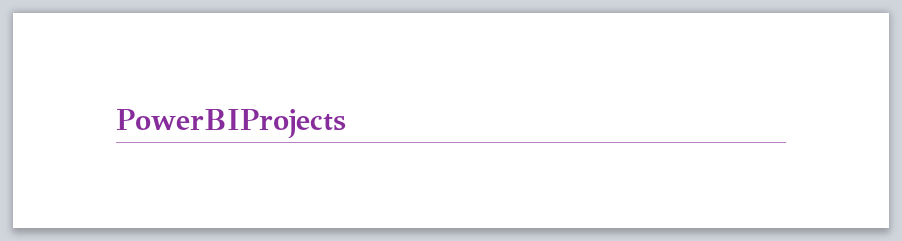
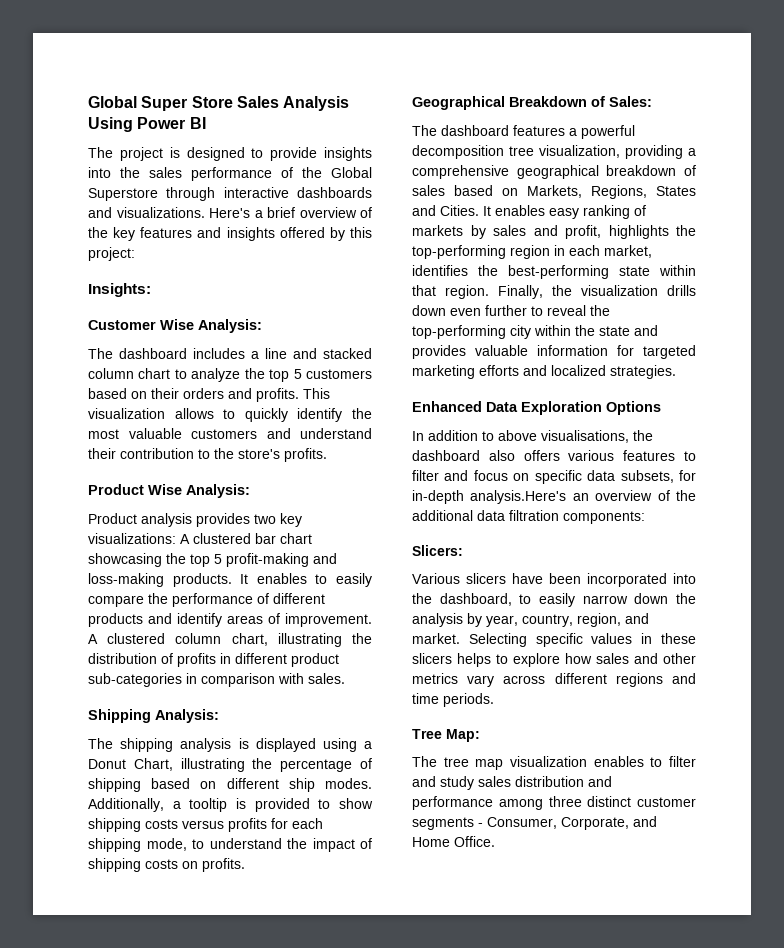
[116,109,346,138] PowerBIProjects -> [88,96,350,111] [88,117,206,132] [88,147,372,161] [88,167,372,181] [88,187,372,201] [88,207,372,218] [88,227,372,241] [88,247,135,261] [88,283,151,297] [88,319,262,333] [88,348,372,359] [88,368,372,382] [88,388,330,402] [88,408,372,422] [88,428,372,439] [88,448,327,462] [88,484,250,498] [88,513,302,527] [88,533,312,544] [88,553,337,567] [88,573,372,587] [88,593,325,607] [88,613,372,627] [88,633,372,647] [88,653,339,667] [88,673,345,687] [88,709,219,723] [88,738,372,752] [88,758,373,772] [88,778,372,792] [88,798,373,812] [88,818,323,832] [88,838,372,852] [88,858,245,872] [412,96,652,110] [412,125,635,139] [412,145,696,159] [412,165,696,179] [412,185,696,199] [412,205,646,219] [412,225,696,239] [412,245,652,259] [412,265,696,279] [412,285,696,299] [412,305,610,316] [412,325,658,339] [412,345,696,359] [412,365,676,379] [412,401,661,415] [412,430,653,443] [412,450,696,461] [412,470,696,484] [412,490,696,504] [412,510,645,524] [412,545,463,556] [412,573,696,587] [412,593,696,607] [412,613,649,627] [412,633,696,647] [412,653,696,667] [412,673,696,687] [412,693,494,707] [412,729,480,742] [412,756,696,770] [412,776,612,790] [412,796,696,810] [412,816,657,830] [412,836,495,847] Global Super Store Sales Analysis Using Power BI // The project is designed to provide insights into the sales performance of the Global Superstore through interactive dashboards and visualizations. Here's a brief overview of the key features and insights offered by this project: // Insights: // Customer Wise Analysis: // The dashboard includes a line and stacked column chart to analyze the top 5 customers based on their orders and profits. This visualization allows to quickly identify the most valuable customers and understand their contribution to the store's profits. // Product Wise Analysis: // Product analysis provides two key visualizations: A clustered bar chart showcasing the top 5 profit-making and loss-making products. It enables to easily compare the performance of different products and identify areas of improvement. A clustered column chart, illustrating the distribution of profits in different product sub-categories in comparison with sales. // Shipping Analysis: // The shipping analysis is displayed using a Donut Chart, illustrating the percentage of shipping based on different ship modes. Additionally, a tooltip is provided to show shipping costs versus profits for each shipping mode, to understand the impact of shipping costs on profits. // Geographical Breakdown of Sales: // The dashboard features a powerful decomposition tree visualization, providing a comprehensive geographical breakdown of sales based on Markets, Regions, States and Cities. It enables easy ranking of markets by sales and profit, highlights the top-performing region in each market, identifies the best-performing state within that region. Finally, the visualization drills down even further to reveal the top-performing city within the state and provides valuable information for targeted marketing efforts and localized strategies. // Enhanced Data Exploration Options // In addition to above visualisations, the dashboard also offers various features to filter and focus on specific data subsets, for in-depth analysis.Here's an overview of the additional data filtration components: // Slicers: // Various slicers have been incorporated into the dashboard, to easily narrow down the analysis by year, country, region, and market. Selecting specific values in these slicers helps to explore how sales and other metrics vary across different regions and time periods. // Tree Map: // The tree map visualization enables to filter and study sales distribution and performance among three distinct customer segments - Consumer, Corporate, and Home Office.

